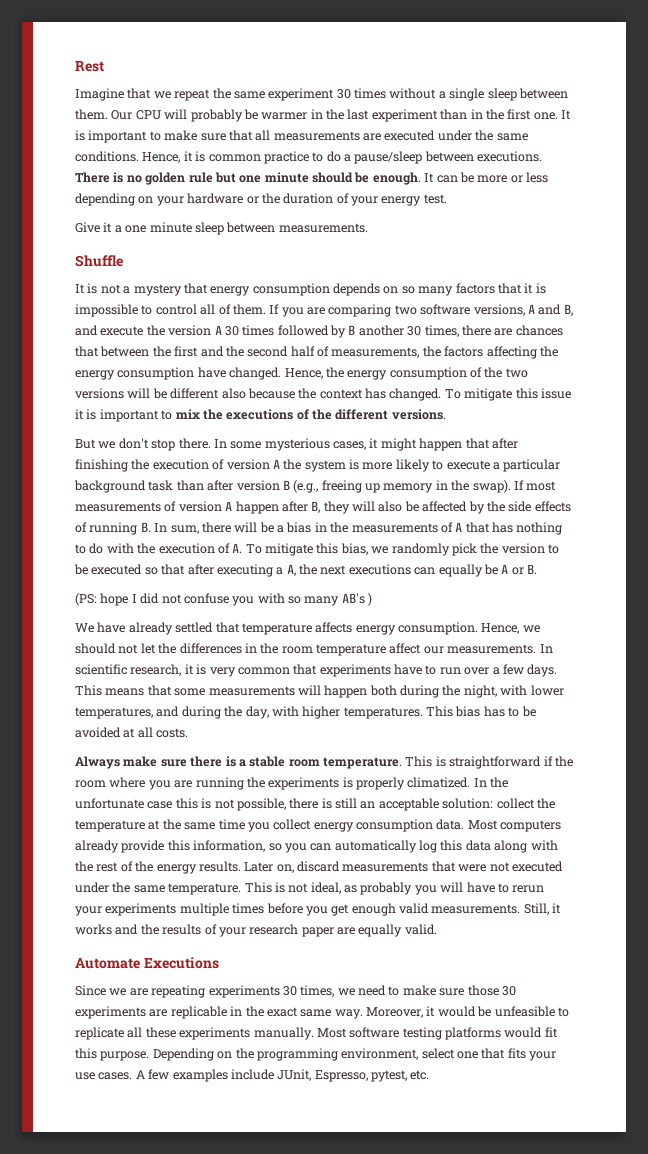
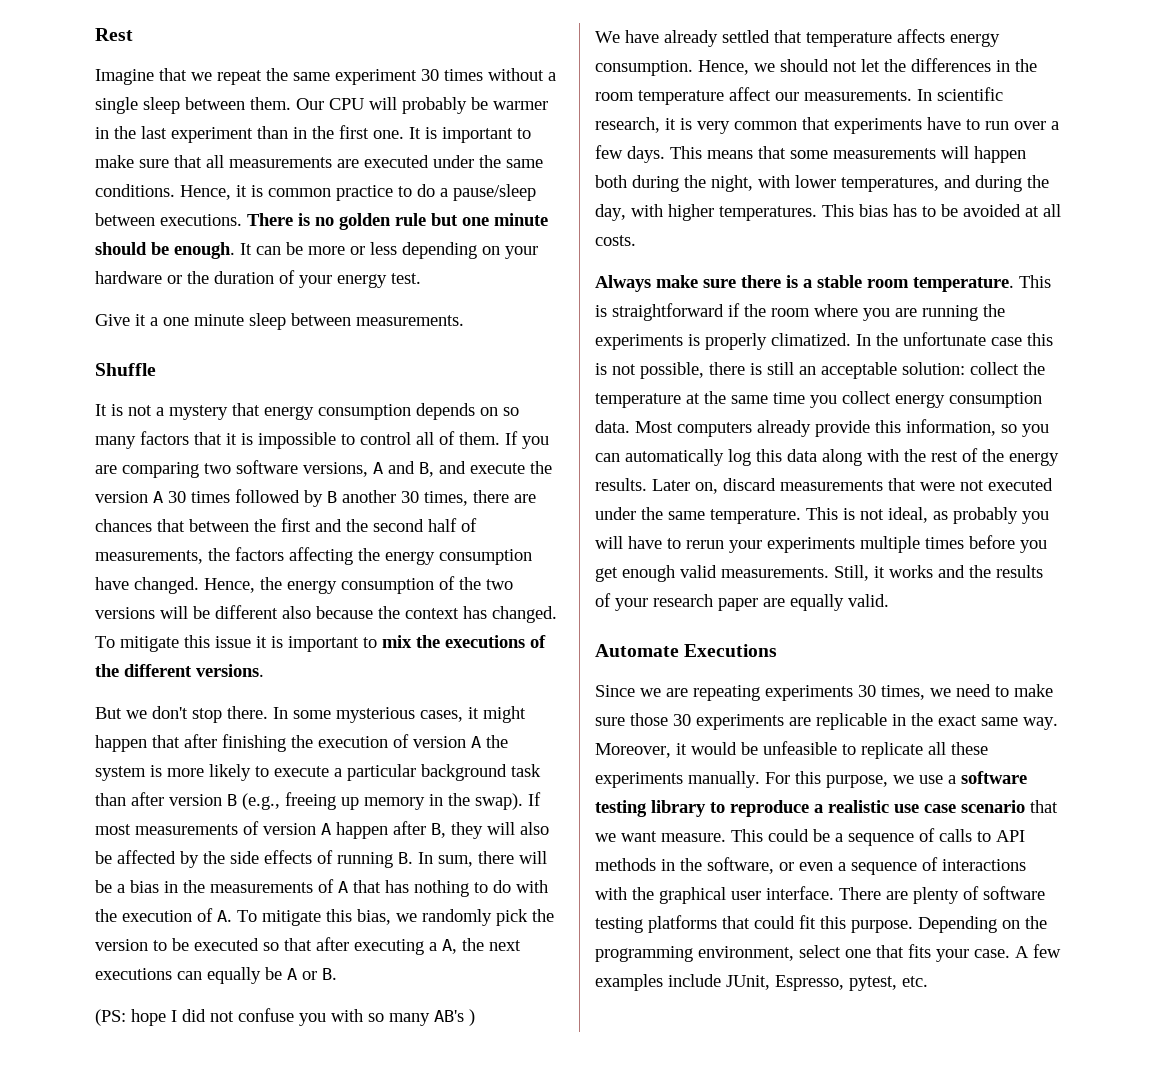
[316,1028,347,1038] Most -> [765,771,1027,788] [595,800,1058,817] [595,828,1025,846] [595,857,1026,875] [595,886,979,904] For this purpose, we use a software testing library to reproduce a realistic use case scenario that we want measure. This could be a sequence of calls to API methods in the software, or even a sequence of interactions with the graphical user interface. There are plenty of
[504,1027,543,1038] would -> [722,916,795,929] that could
[75,1072,133,1080] use cases. -> [974,949,1010,958] case.

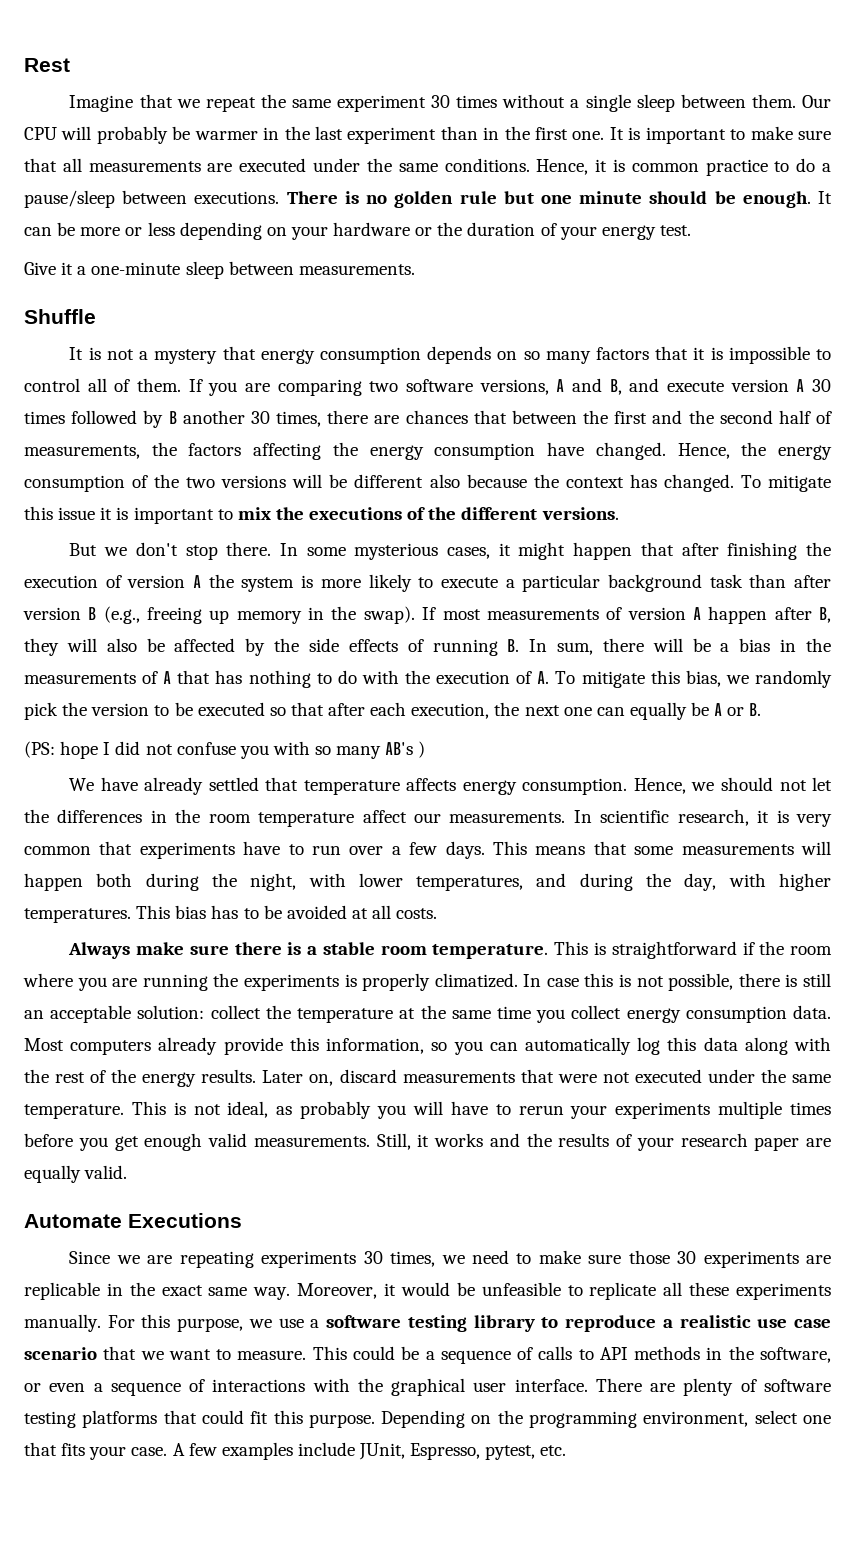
[163,314,244,326] one minute -> [91,262,181,275] one-minute
[530,461,552,474] the -> (724, 386) none
[354,939,457,955] executing a A, -> [370,702,490,719] each execution,
[95,968,172,980] executions -> [563,707,592,716] one
[876,332,986,346] the unfortunate -> (542, 980) none
(657, 836) none -> [216,1349,232,1360] to

